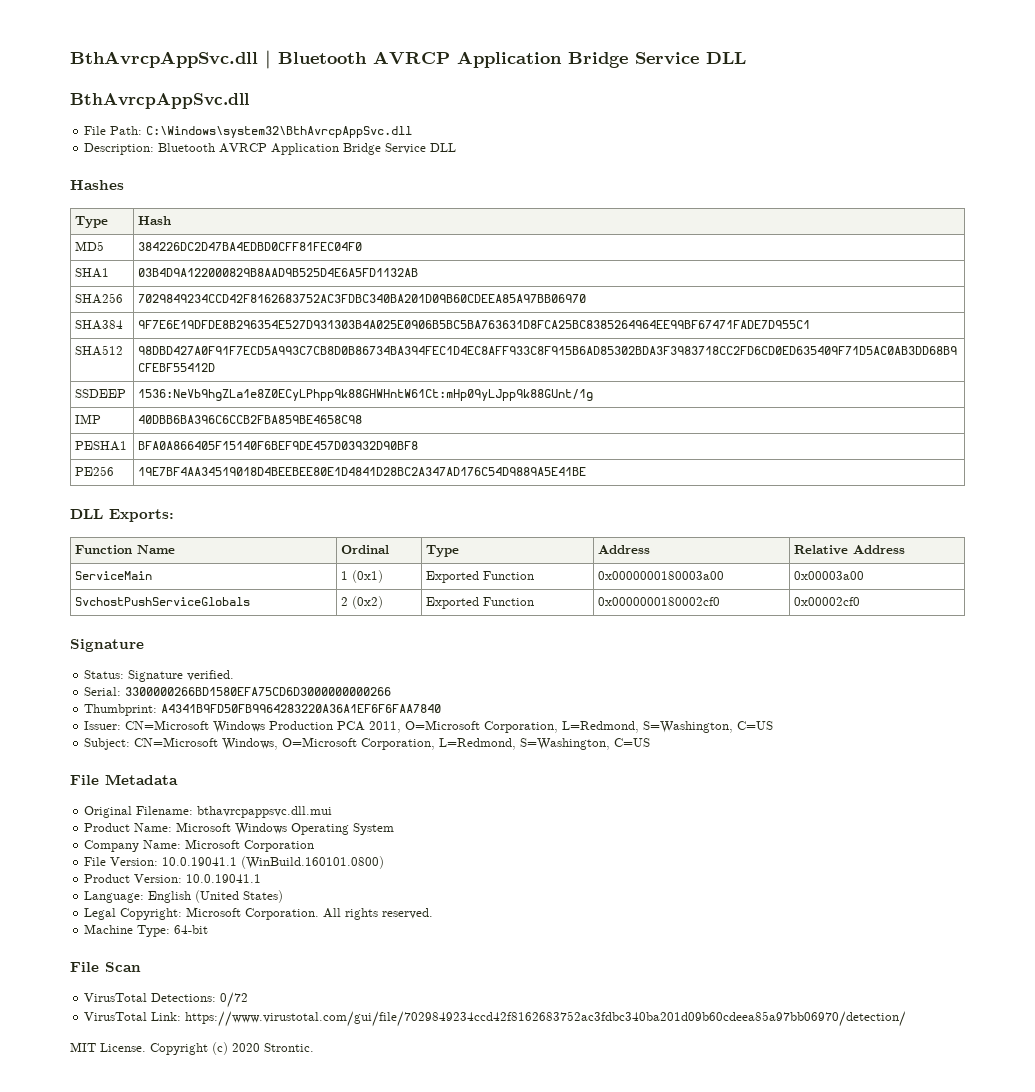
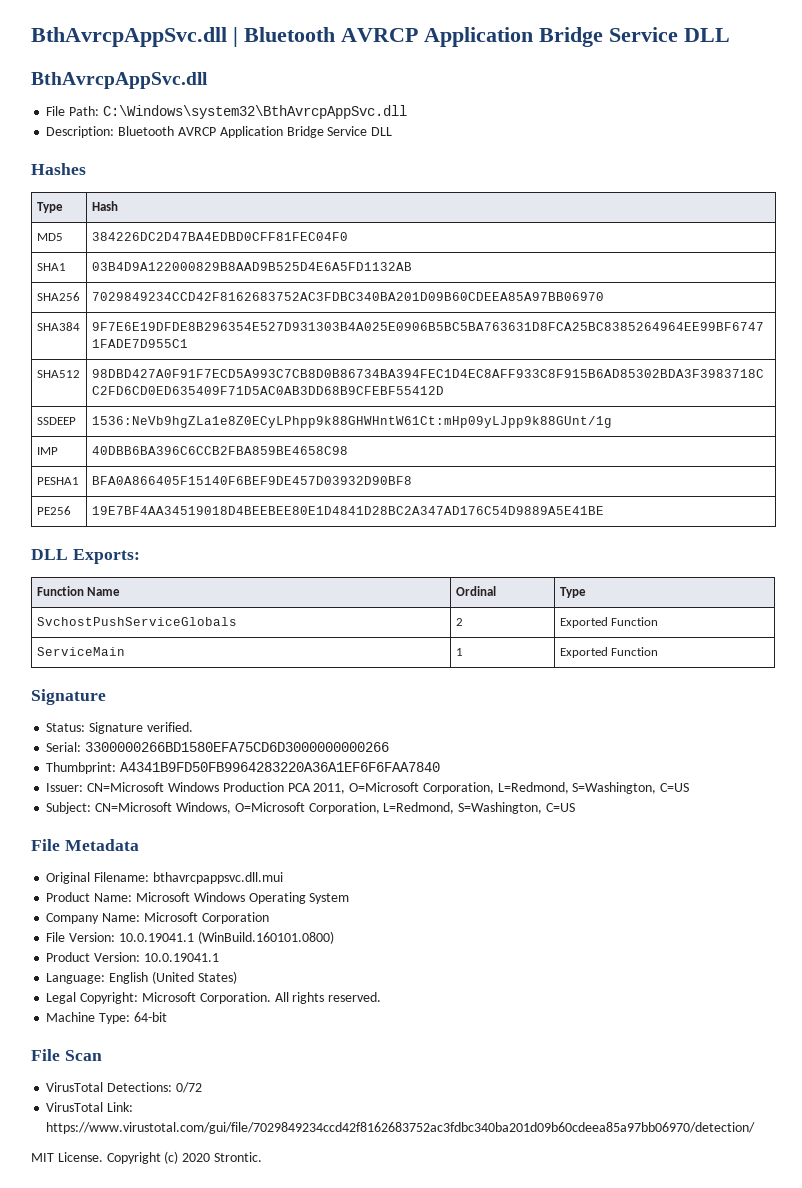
[598,545,651,554] [794,545,906,555] | Address | Relative Address -> [36,617,237,626] [455,618,463,626] [559,617,659,628] // SvchostPushServiceGlobals | 2 | Exported Function
[352,570,384,583] [426,571,535,583] [598,571,725,580] [794,571,865,580] [75,597,251,606] [341,596,384,609] [426,597,535,609] [598,597,721,606] [794,597,861,606] (0x1) | Exported Function | 0x0000000180003a00 | 0x00003a00 // SvchostPushServiceGlobals | 2 (0x2) | Exported Function | 0x0000000180002cf0 | 0x00002cf0 -> [559,647,659,658] | Exported Function

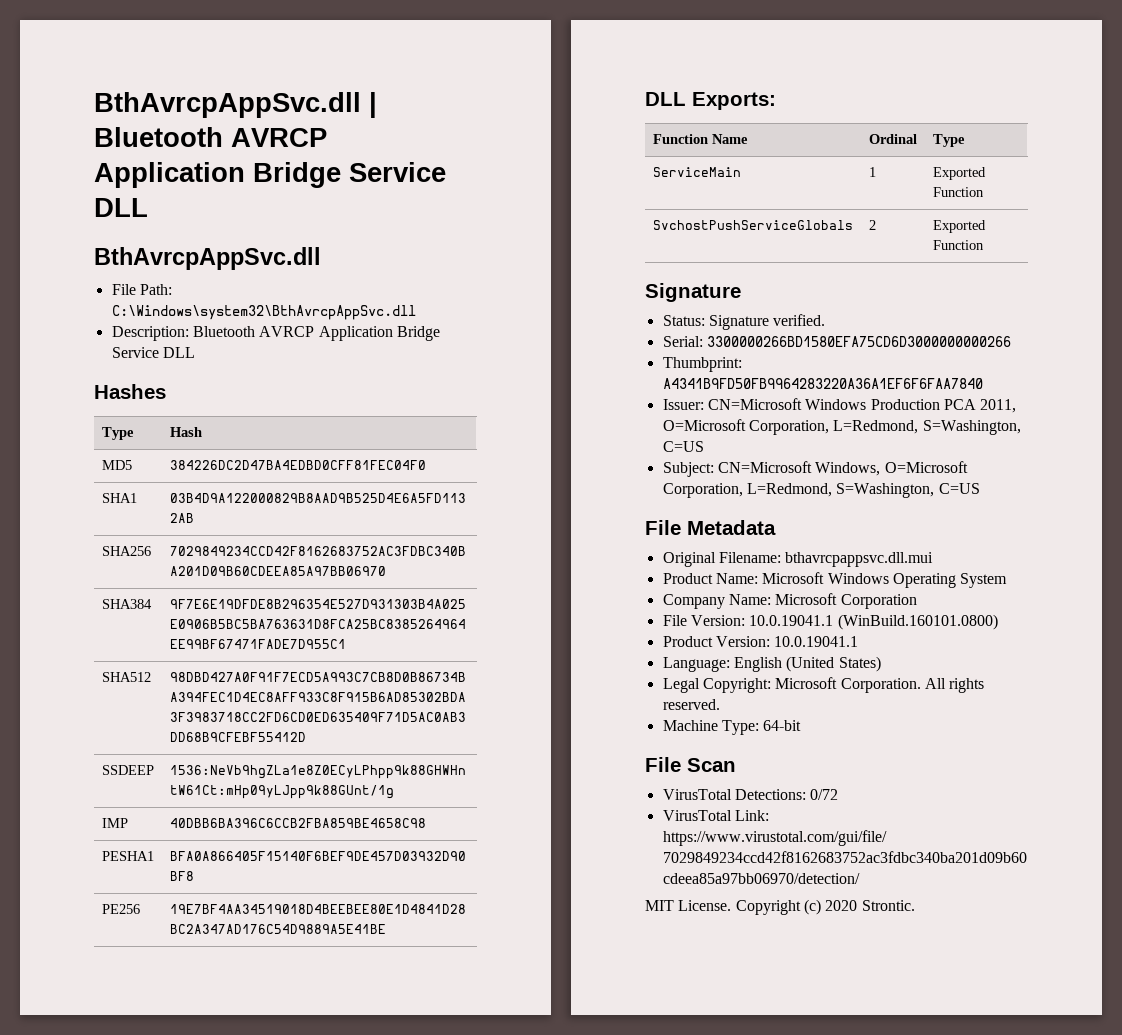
[36,617,237,626] [455,618,463,626] [559,617,659,628] [36,647,125,656] [455,648,463,656] SvchostPushServiceGlobals | 2 | Exported Function // ServiceMain | 1 -> [652,167,741,177] [868,167,876,177] [932,167,986,180] [932,187,984,197] [652,220,853,230] [868,220,876,230] ServiceMain | 1 | Exported Function // SvchostPushServiceGlobals | 2

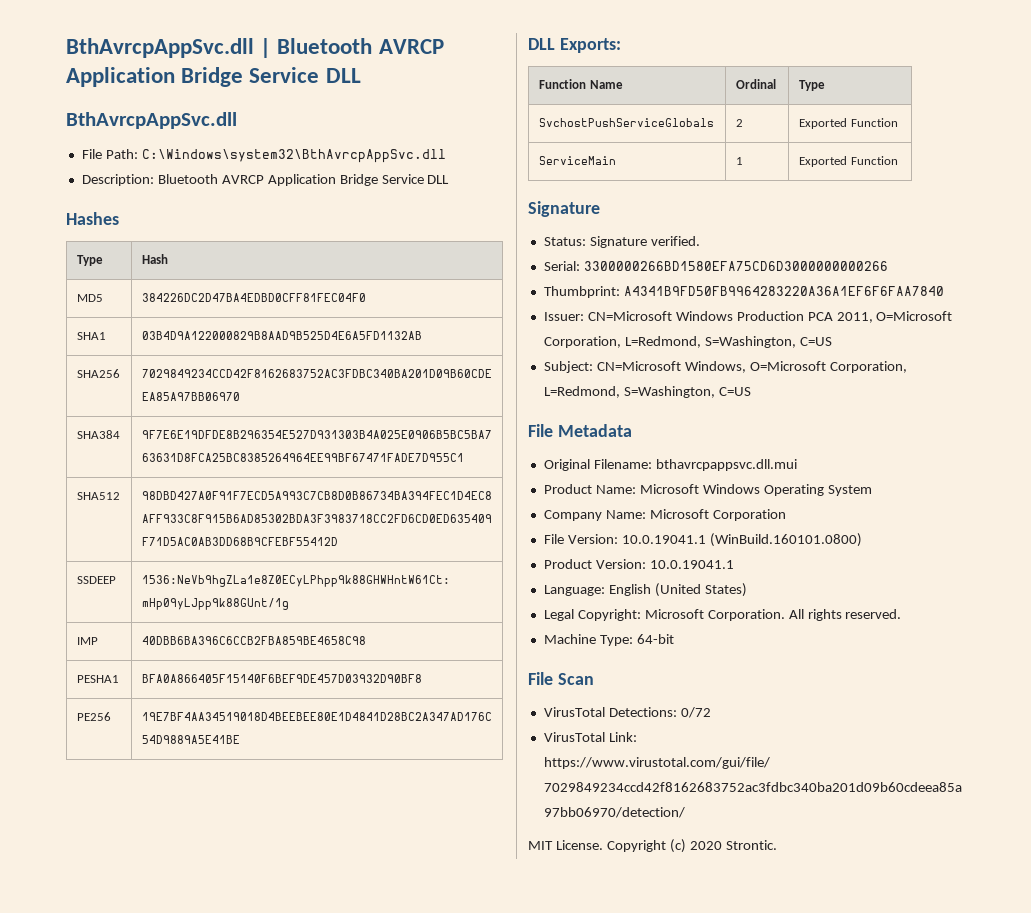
[652,167,741,177] [868,167,876,177] [932,167,986,180] [932,187,984,197] [652,220,853,230] [868,220,876,230] ServiceMain | 1 | Exported Function // SvchostPushServiceGlobals | 2 -> [538,118,714,127] [735,119,743,127] [798,118,898,129] [538,156,616,165] [735,157,743,165] SvchostPushServiceGlobals | 2 | Exported Function // ServiceMain | 1

